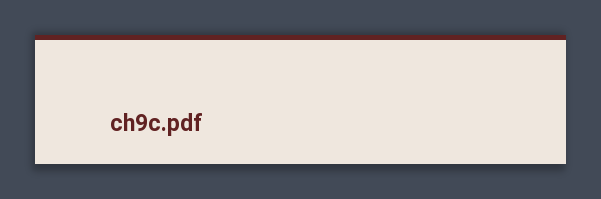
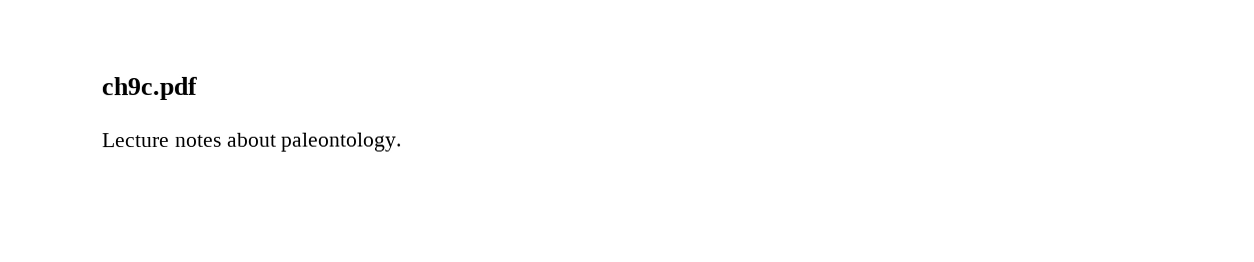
(203, 124) none -> [102,132,403,152] // Lecture notes about paleontology.

